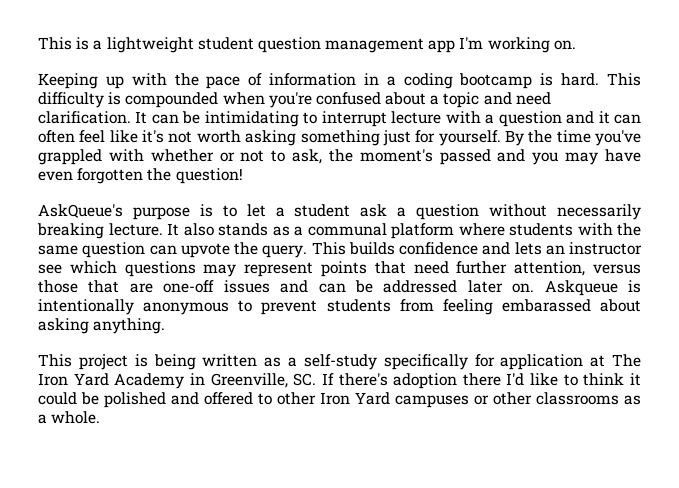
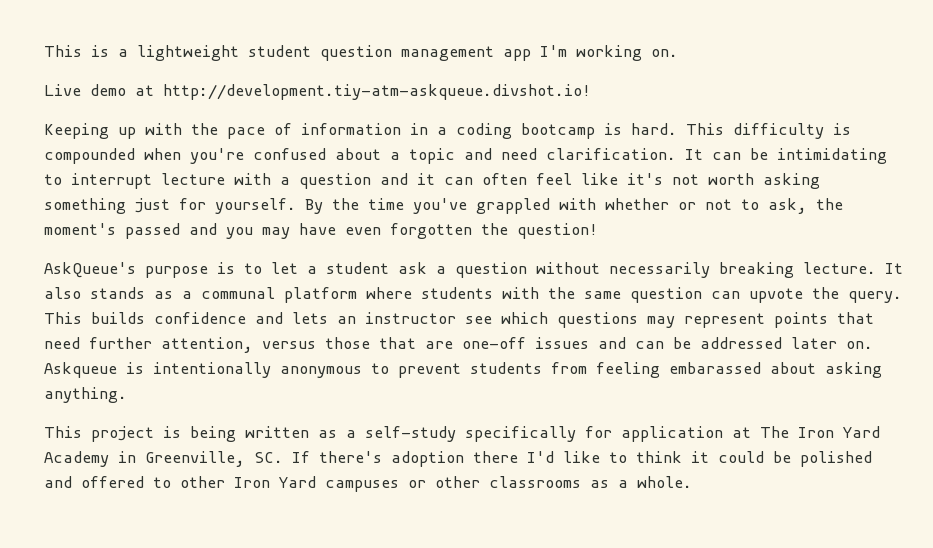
(576, 45) none -> [44,84,591,100] // Live demo at http://development.tiy-atm-askqueue.divshot.io!

